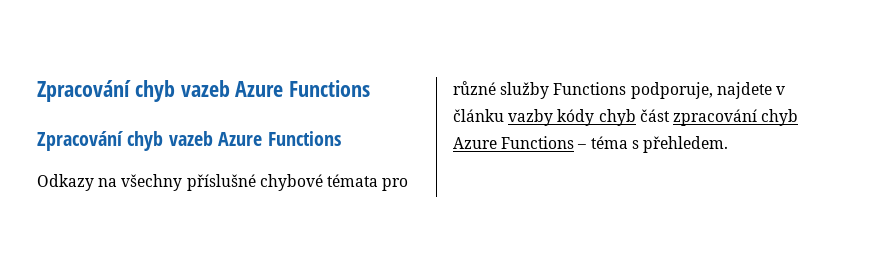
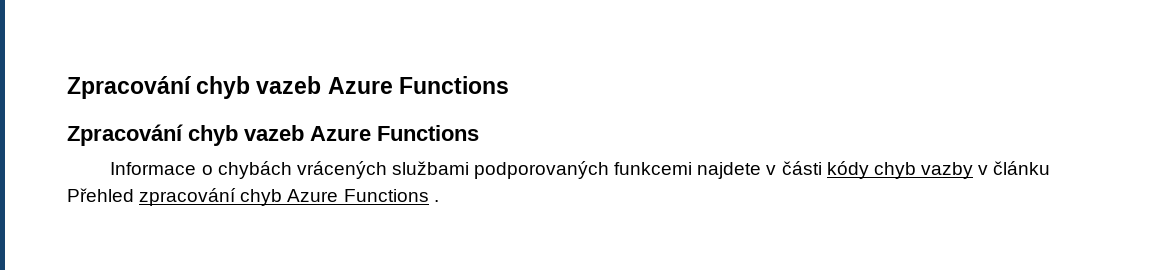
[37,174,409,191] [453,81,785,99] [453,109,799,126] [453,136,728,153] Odkazy na všechny příslušné chybové témata pro různé služby Functions podporuje, najdete v článku vazby kódy chyb část zpracování chyb Azure Functions – téma s přehledem. -> [110,161,1051,179] [67,188,439,206] Informace o chybách vrácených službami podporovaných funkcemi najdete v části kódy chyb vazby v článku Přehled zpracování chyb Azure Functions .

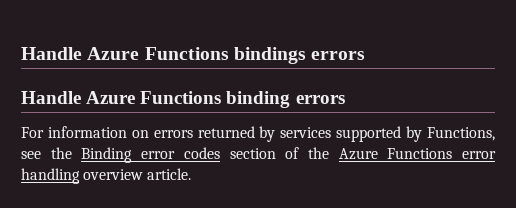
[67,76,509,99] [67,124,479,146] [110,161,1051,179] [67,188,439,206] Zpracování chyb vazeb Azure Functions // Zpracování chyb vazeb Azure Functions // Informace o chybách vrácených službami podporovaných funkcemi najdete v části kódy chyb vazby v článku Přehled zpracování chyb Azure Functions . -> [21,47,366,64] [21,91,345,108] [21,126,496,142] [21,147,496,163] [21,168,192,184] Handle Azure Functions bindings errors // Handle Azure Functions binding errors // For information on errors returned by services supported by Functions, see the Binding error codes section of the Azure Functions error handling overview article.

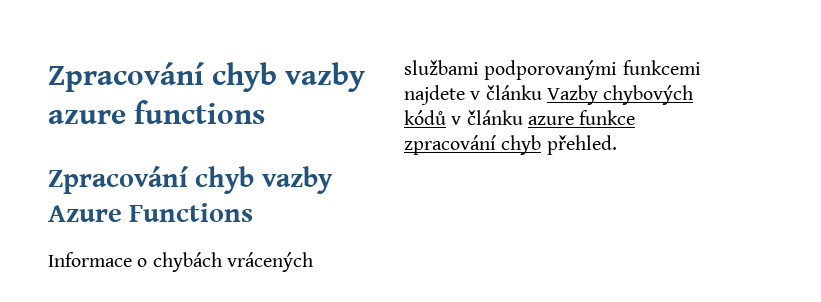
[21,47,366,64] [21,91,345,108] [21,126,496,142] [21,147,496,163] [21,168,192,184] Handle Azure Functions bindings errors // Handle Azure Functions binding errors // For information on errors returned by services supported by Functions, see the Binding error codes section of the Azure Functions error handling overview article. -> [48,62,366,92] [48,100,266,124] [48,166,333,194] [48,203,254,222] [48,252,313,272] [404,60,701,80] [404,85,694,105] [404,110,636,125] [404,135,617,155] Zpracování chyb vazby azure functions // Zpracování chyb vazby Azure Functions // Informace o chybách vrácených službami podporovanými funkcemi najdete v článku Vazby chybových kódů v článku azure funkce zpracování chyb přehled.

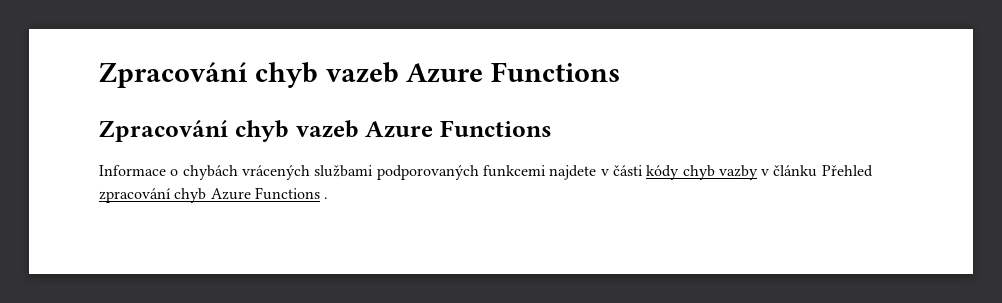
[48,62,366,92] [48,100,266,124] [48,166,333,194] Zpracování chyb vazby azure functions // Zpracování chyb vazby -> [99,62,621,88] [99,120,359,142] Zpracování chyb vazeb Azure Functions // Zpracování chyb vazeb
[484,60,618,80] podporovanými -> [376,165,479,180] podporovaných
[485,85,694,105] [404,110,636,125] [404,135,617,155] článku Vazby chybových kódů v článku azure funkce zpracování chyb přehled. -> [612,165,873,180] [99,187,329,203] části kódy chyb vazby v článku Přehled zpracování chyb Azure Functions .

